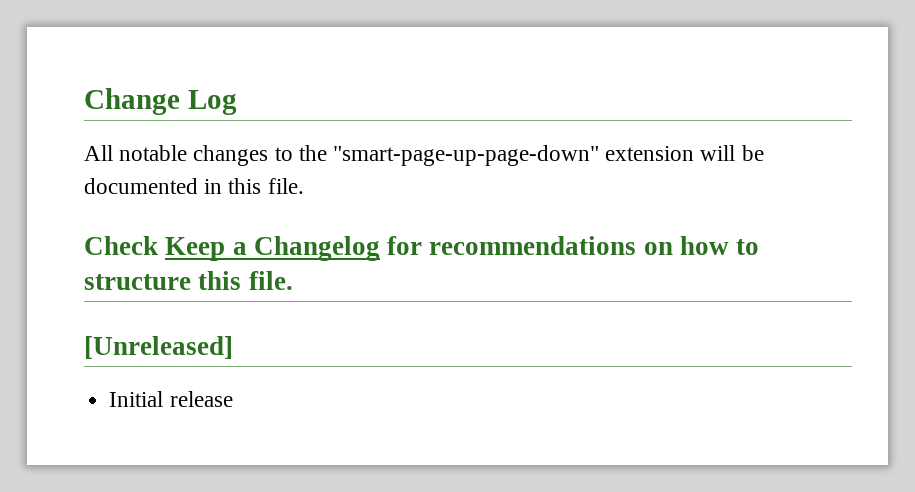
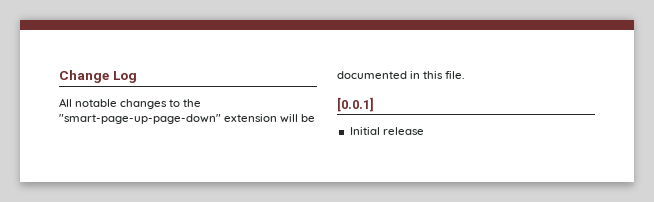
[84,236,760,261] [84,271,293,290] [84,336,233,359] Check Keep a Changelog for recommendations on how to structure this file. // [Unreleased] -> [337,97,374,112] [0.0.1]

